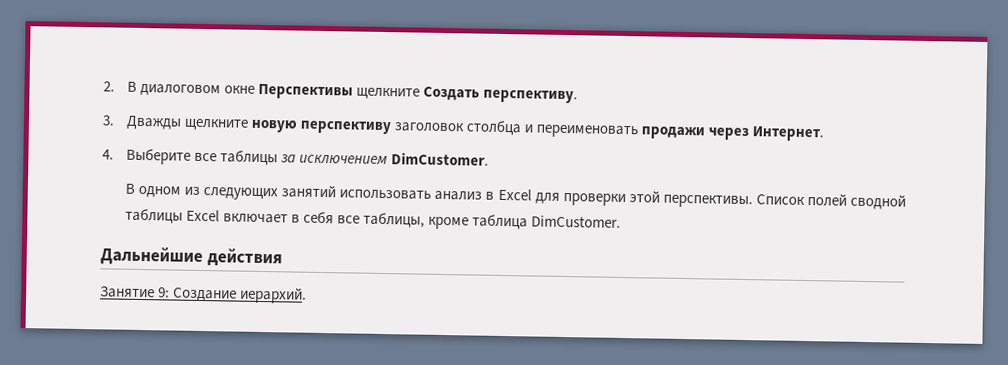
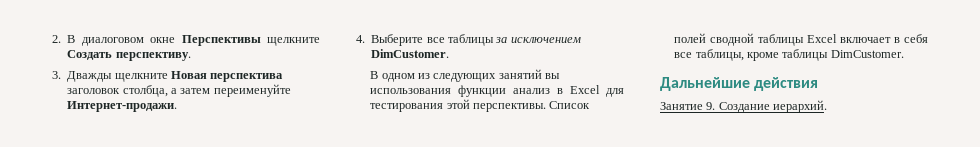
[251,119,825,142] новую перспективу заголовок столбца и переименовать продажи через Интернет. -> [171,71,284,82] [67,84,291,97] [67,101,178,112] Новая перспектива заголовок столбца, а затем переименуйте Интернет-продажи.
[339,189,432,200] использовать -> [545,73,561,79] [370,85,507,97] вы использования функции
[562,192,626,207] проверки -> [370,103,444,112] тестирования
[472,214,529,230] таблица -> [782,49,829,61] таблицы
[158,287,171,298] 9: -> [706,102,716,110] 9.

